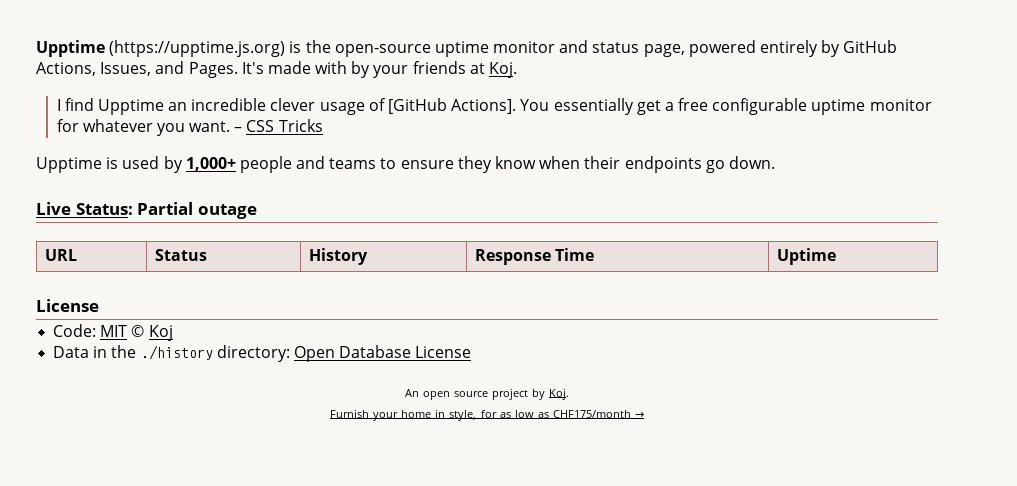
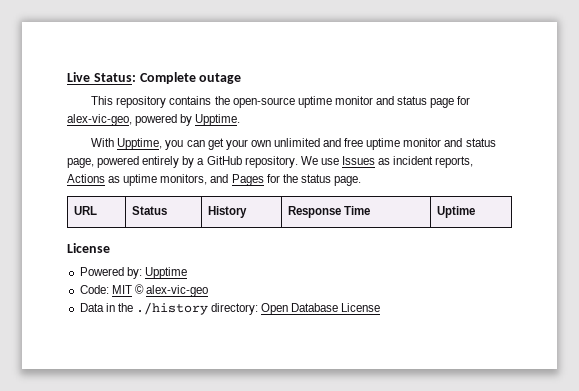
[36,40,302,57] Upptime (https://upptime.js.org) is -> [67,72,242,84] [91,96,212,108] Live Status: Complete outage // This repository contains
[643,40,898,57] [36,61,518,78] [56,98,932,115] [56,119,323,136] [36,156,775,173] [36,202,257,219] page, powered entirely by GitHub Actions, Issues, and Pages. It's made with by your friends at Koj. // I find Upptime an incredible clever usage of [GitHub Actions]. You essentially get a free configurable uptime monitor for whatever you want. – CSS Tricks // Upptime is used by 1,000+ people and teams to ensure they know when their endpoints go down. // Live Status: Partial outage -> [430,96,471,108] [67,114,241,126] [91,138,496,150] [67,156,474,168] [67,174,361,186] page for alex-vic-geo, powered by Upptime. // With Upptime, you can get your own unlimited and free uptime monitor and status page, powered entirely by a GitHub repository. We use Issues as incident reports, Actions as uptime monitors, and Pages for the status page.
(99, 305) none -> [79,267,187,279] // Powered by: Upptime
[148,325,173,341] Koj -> [145,285,208,297] alex-vic-geo
[404,388,570,400] [329,409,645,421] // An open source project by Koj. // Furnish your home in style, for as low as CHF175/month → -> (381, 307) none

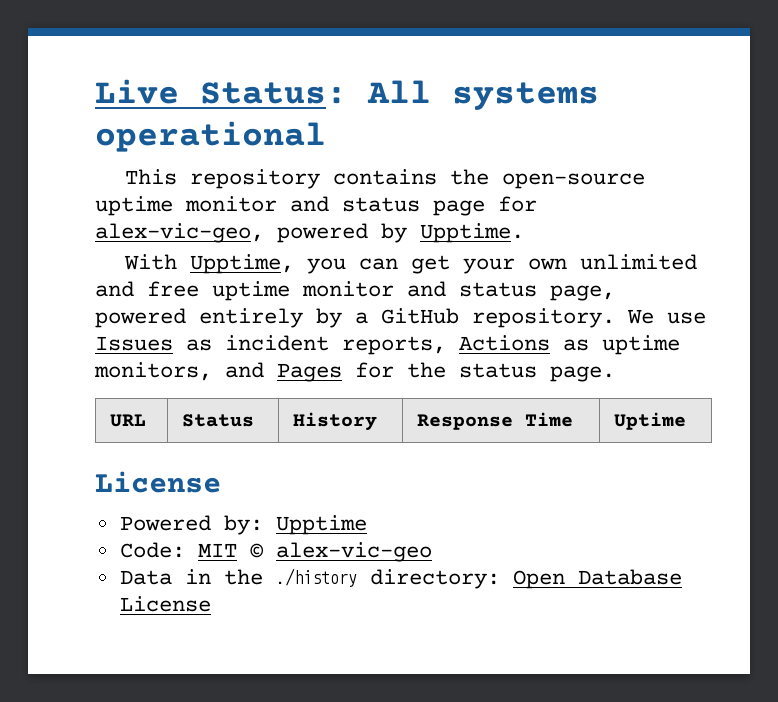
[139,72,242,84] Complete outage -> [367,80,599,111] [95,121,326,152] All systems operational

